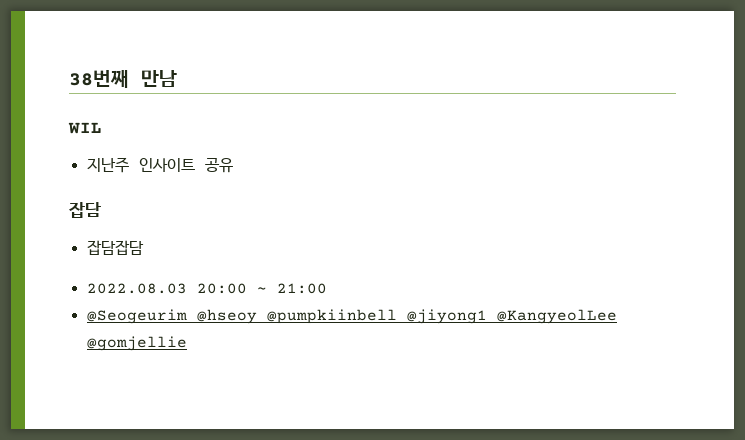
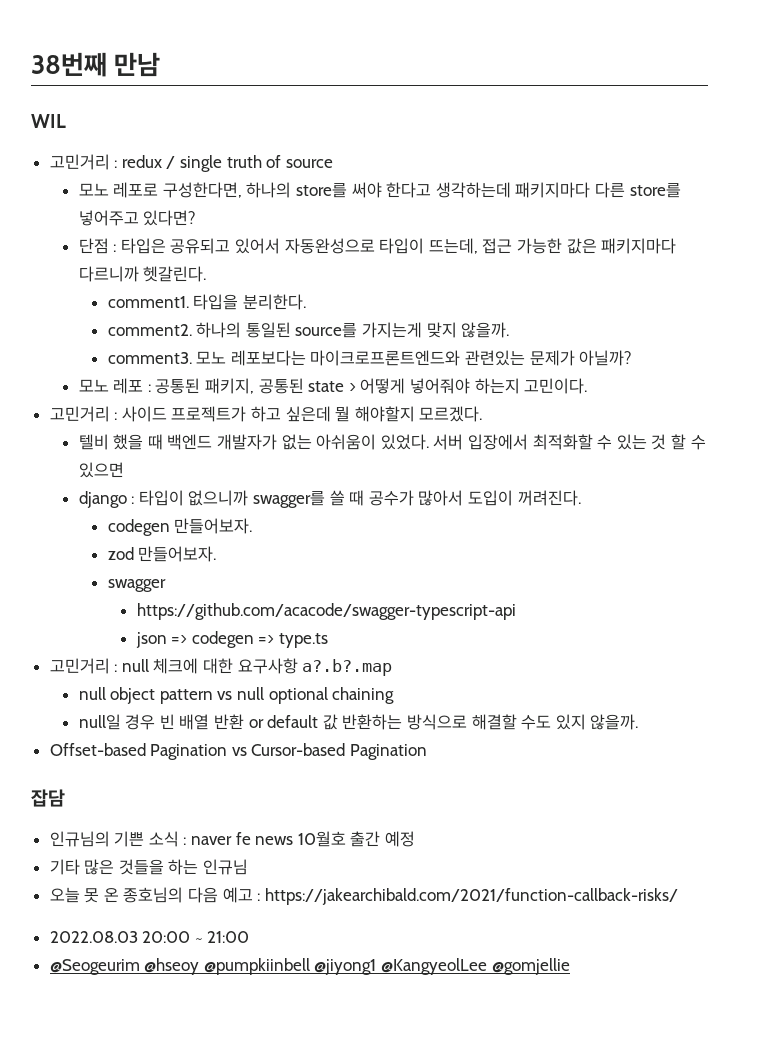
[86,157,233,173] [69,202,101,218] [86,240,144,255] 지난주 인사이트 공유 // 잡담 // 잡담잡담 -> [49,154,333,172] [78,182,681,198] [78,210,197,226] [78,238,677,254] [78,266,207,282] [107,294,306,310] [107,322,510,338] [107,350,633,366] [78,378,588,394] [49,406,483,422] [78,434,706,450] [78,462,124,478] [78,490,581,508] [107,518,253,536] [107,546,217,562] [107,579,166,592] [136,603,516,620] [135,631,329,648] [49,658,393,676] [78,687,395,704] [78,714,639,730] [49,743,428,760] [31,789,65,807] [49,831,416,847] [49,859,249,875] [49,887,678,905] 고민거리 : redux / single truth of source // 모노 레포로 구성한다면, 하나의 store를 써야 한다고 생각하는데 패키지마다 다른 store를 넣어주고 있다면? // 단점 : 타입은 공유되고 있어서 자동완성으로 타입이 뜨는데, 접근 가능한 값은 패키지마다 다르니까 헷갈린다. // comment1. 타입을 분리한다. // comment2. 하나의 통일된 source를 가지는게 맞지 않을까. // comment3. 모노 레포보다는 마이크로프론트엔드와 관련있는 문제가 아닐까? // 모노 레포 : 공통된 패키지, 공통된 state > 어떻게 넣어줘야 하는지 고민이다. // 고민거리 : 사이드 프로젝트가 하고 싶은데 뭘 해야할지 모르겠다. // 텔비 했을 때 백엔드 개발자가 없는 아쉬움이 있었다. 서버 입장에서 최적화할 수 있는 것 할 수 있으면 // django : 타입이 없으니까 swagger를 쓸 때 공수가 많아서 도입이 꺼려진다. // codegen 만들어보자. // zod 만들어보자. // swagger // https://github.com/acacode/swagger-typescript-api // json => codegen => type.ts // 고민거리 : null 체크에 대한 요구사항 a?.b?.map // null object pattern vs null optional chaining // null일 경우 빈 배열 반환 or default 값 반환하는 방식으로 해결할 수도 있지 않을까. // Offset-based Pagination vs Cursor-based Pagination // 잡담 // 인규님의 기쁜 소식 : naver fe news 10월호 출간 예정 // 기타 많은 것들을 하는 인규님 // 오늘 못 온 종호님의 다음 예고 : https://jakearchibald.com/2021/function-callback-risks/

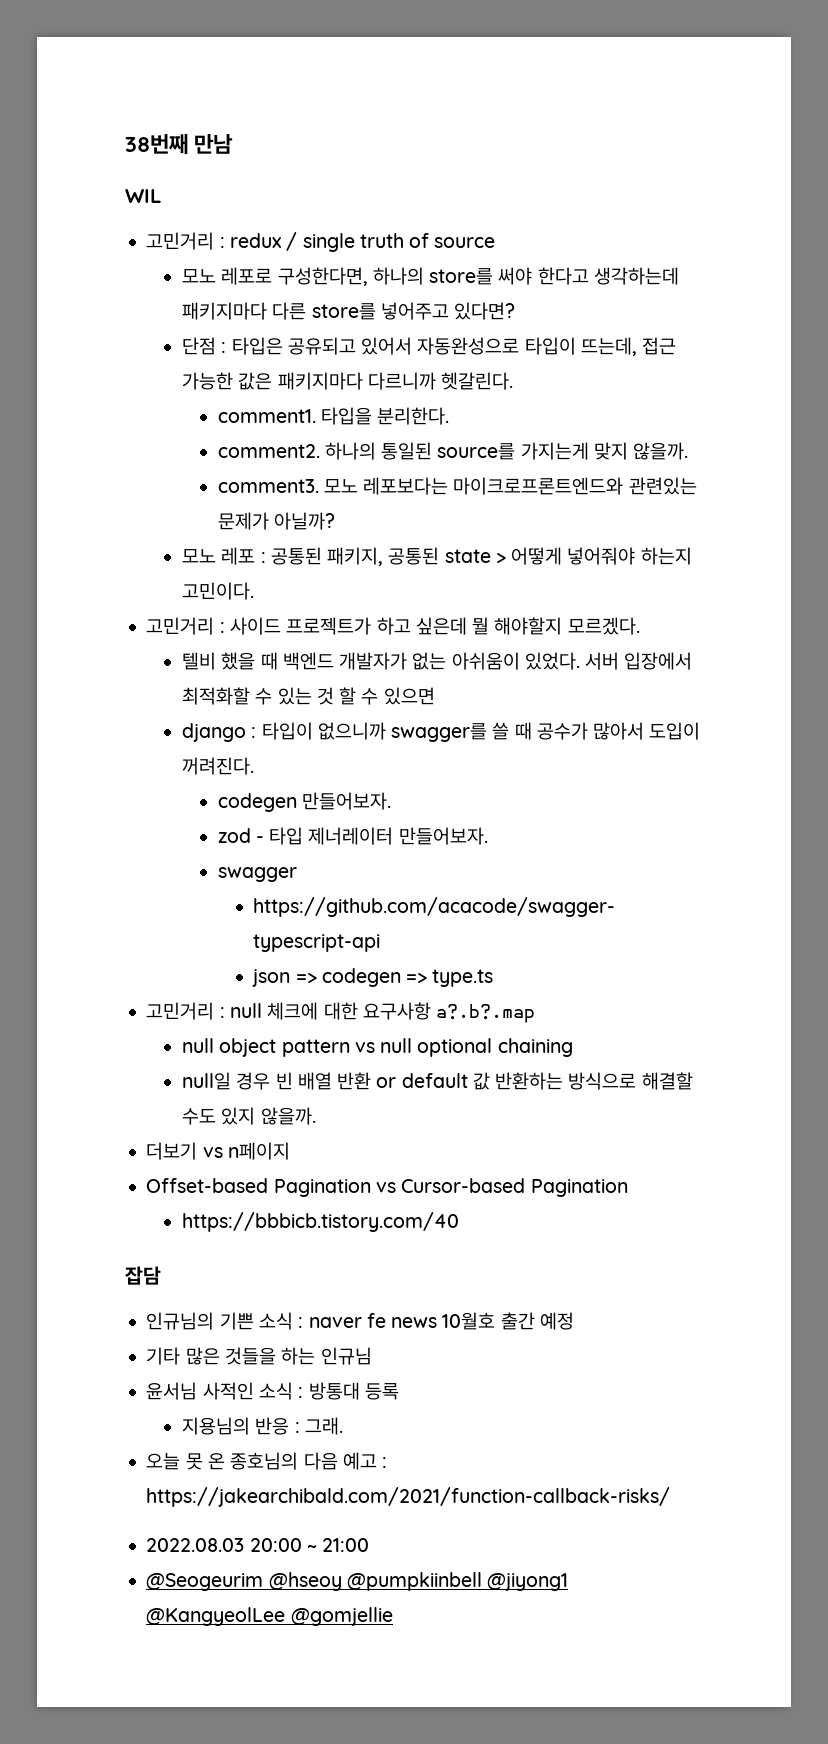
(134, 553) none -> [255,827,394,845] - 타입 제너레이터
(639, 722) none -> [146,1142,290,1160] // 더보기 vs n페이지
(428, 752) none -> [182,1212,460,1232] // https://bbbicb.tistory.com/40
(249, 867) none -> [146,1382,399,1400] [182,1417,343,1435] // 윤서님 사적인 소식 : 방통대 등록 // 지용님의 반응 : 그래.

